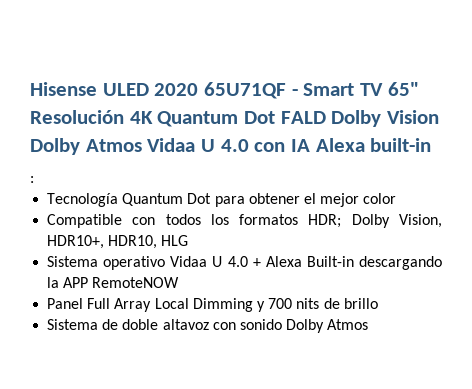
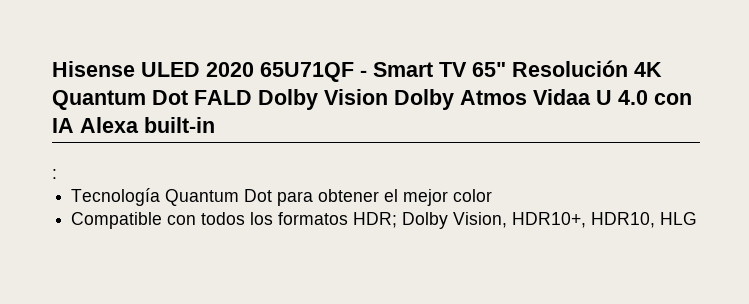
[47,256,442,270] [47,277,180,288] [47,298,378,312] [47,319,369,333] // Sistema operativo Vidaa U 4.0 + Alexa Built-in descargando la APP RemoteNOW // Panel Full Array Local Dimming y 700 nits de brillo // Sistema de doble altavoz con sonido Dolby Atmos -> (698, 218) none

